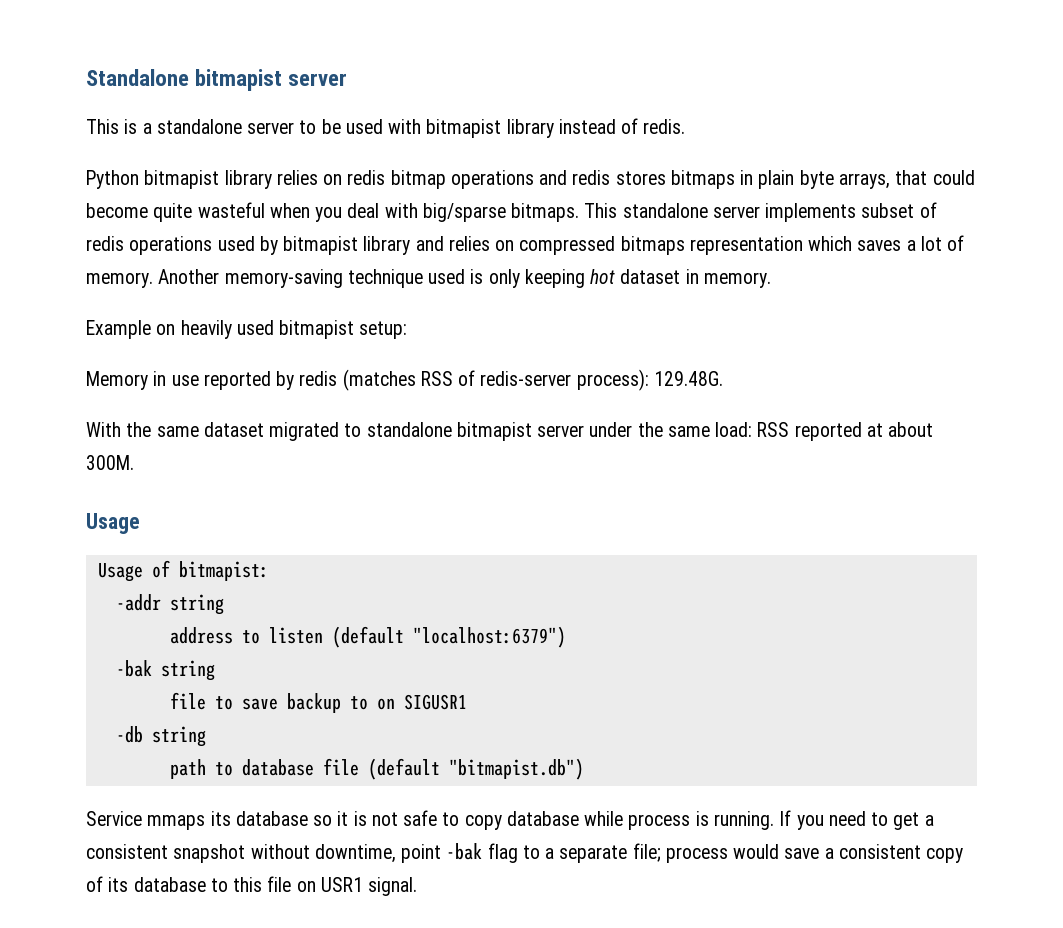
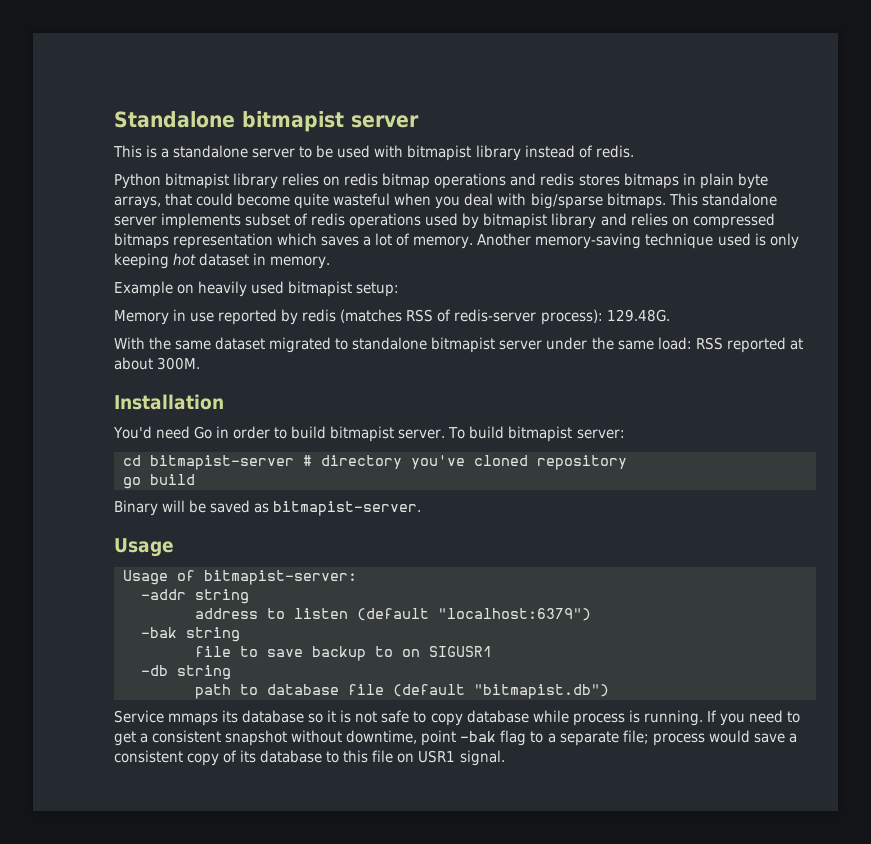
(134, 462) none -> [114,394,224,410] [113,426,625,442] [123,455,627,470] [123,474,195,489] [114,500,422,516] // Installation // You'd need Go in order to build bitmapist server. To build bitmapist server: // cd bitmapist-server # directory you've cloned repository // go build // Binary will be saved as bitmapist-server.
[178,561,269,581] bitmapist: -> [204,570,357,585] bitmapist-server:

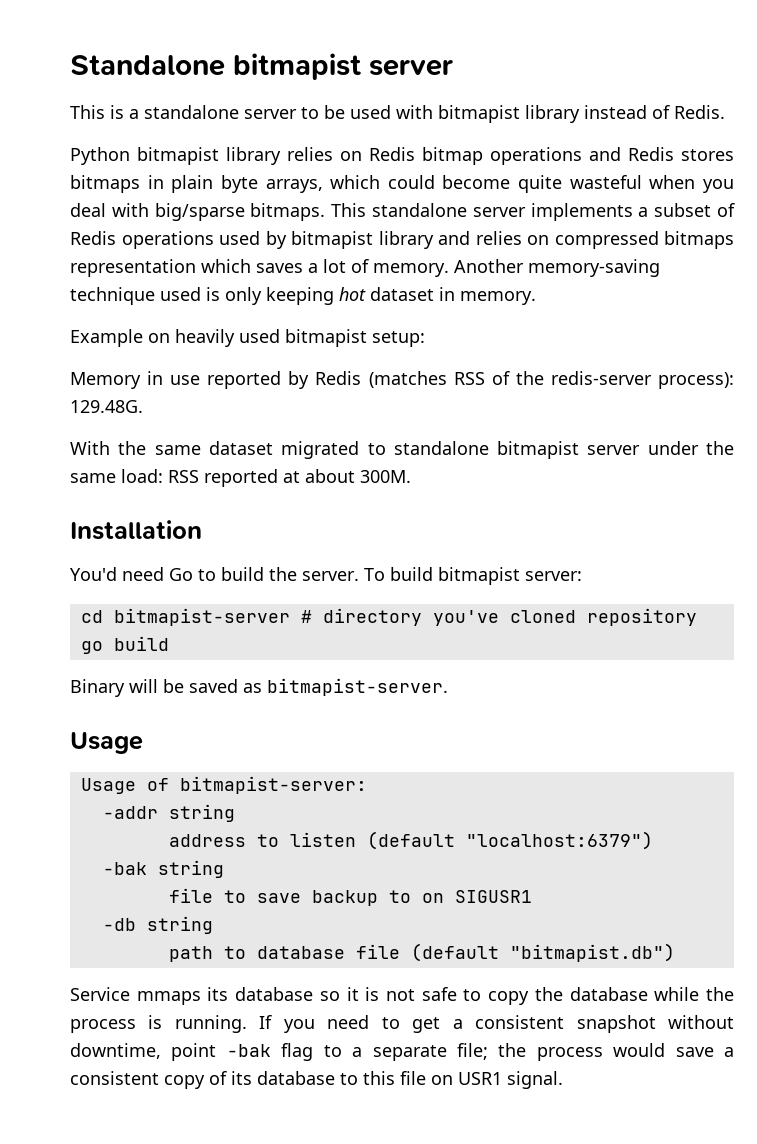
[595,145,634,158] redis. -> [674,105,725,119] Redis.
[344,173,379,186] redis -> [369,147,415,161] Redis
[540,173,575,186] redis -> [628,147,674,161] Redis
[165,193,193,206] that -> [330,175,381,189] which
(242, 221) none -> [638,207,649,217] a
[311,213,346,226] redis -> [70,231,116,245] Redis
[302,309,337,322] redis -> [315,371,362,385] Redis
(452, 315) none -> [515,371,544,385] the
[216,426,271,439] in order -> (193, 574) none
[330,426,395,442] bitmapist -> [269,567,297,581] the
(463, 719) none -> [534,987,563,1001] the
(569, 716) none -> [706,987,734,1001] the
(649, 737) none -> [498,1043,527,1057] the

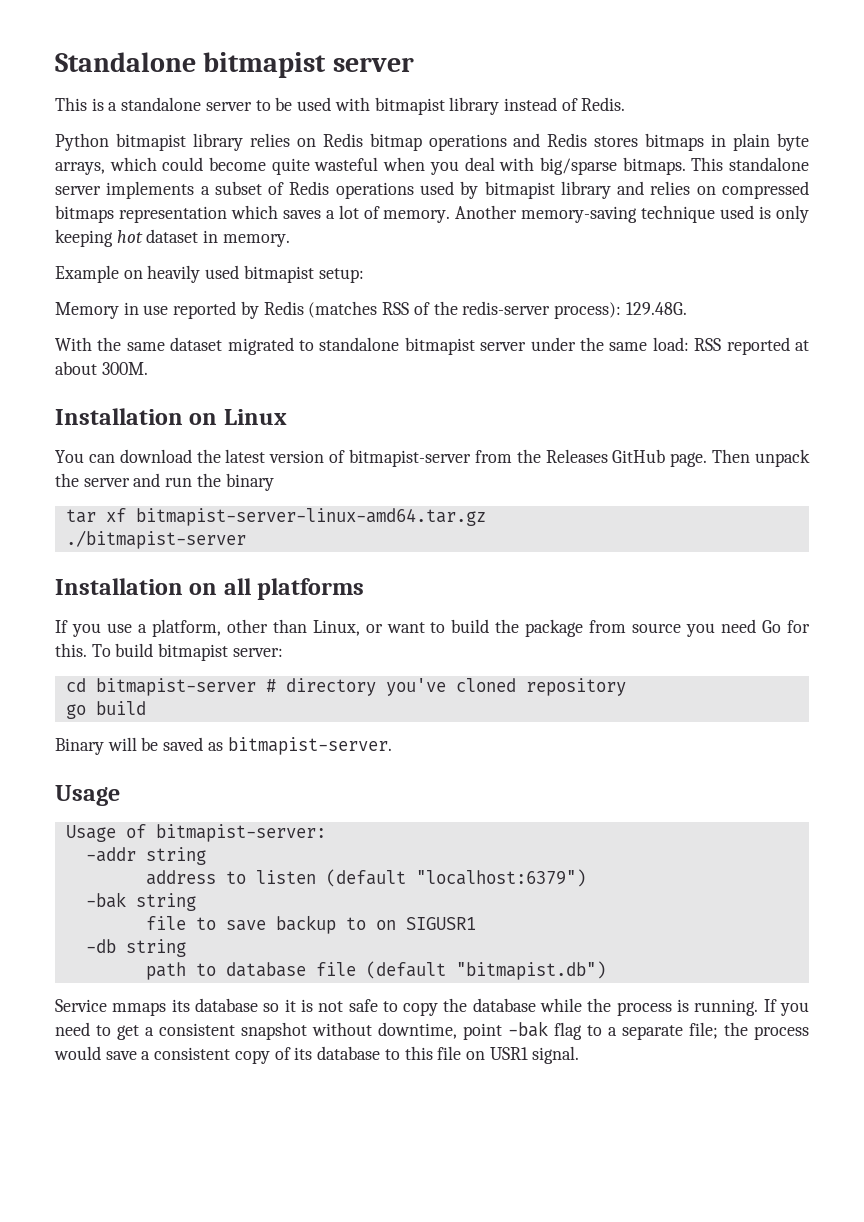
[70,567,359,581] // You'd need Go to build the server. -> [189,409,287,425] [55,449,810,467] [55,473,274,491] [65,508,486,526] [65,530,246,549] [55,578,365,600] [55,619,810,637] [55,643,87,657] on Linux // You can download the latest version of bitmapist-server from the Releases GitHub page. Then unpack the server and run the binary // tar xf bitmapist-server-linux-amd64.tar.gz // ./bitmapist-server // Installation on all platforms // If you use a platform, other than Linux, or want to build the package from source you need Go for this.

